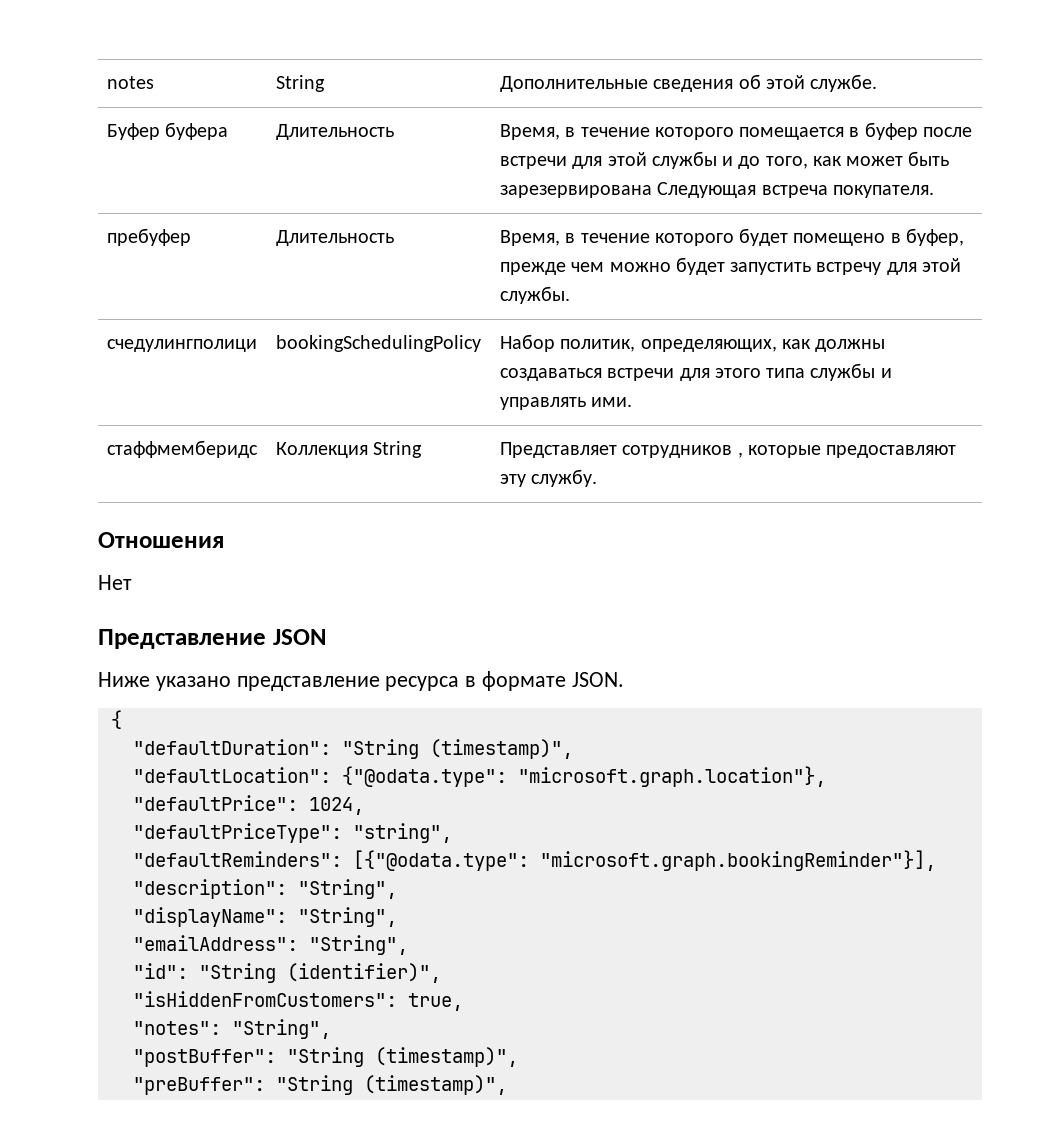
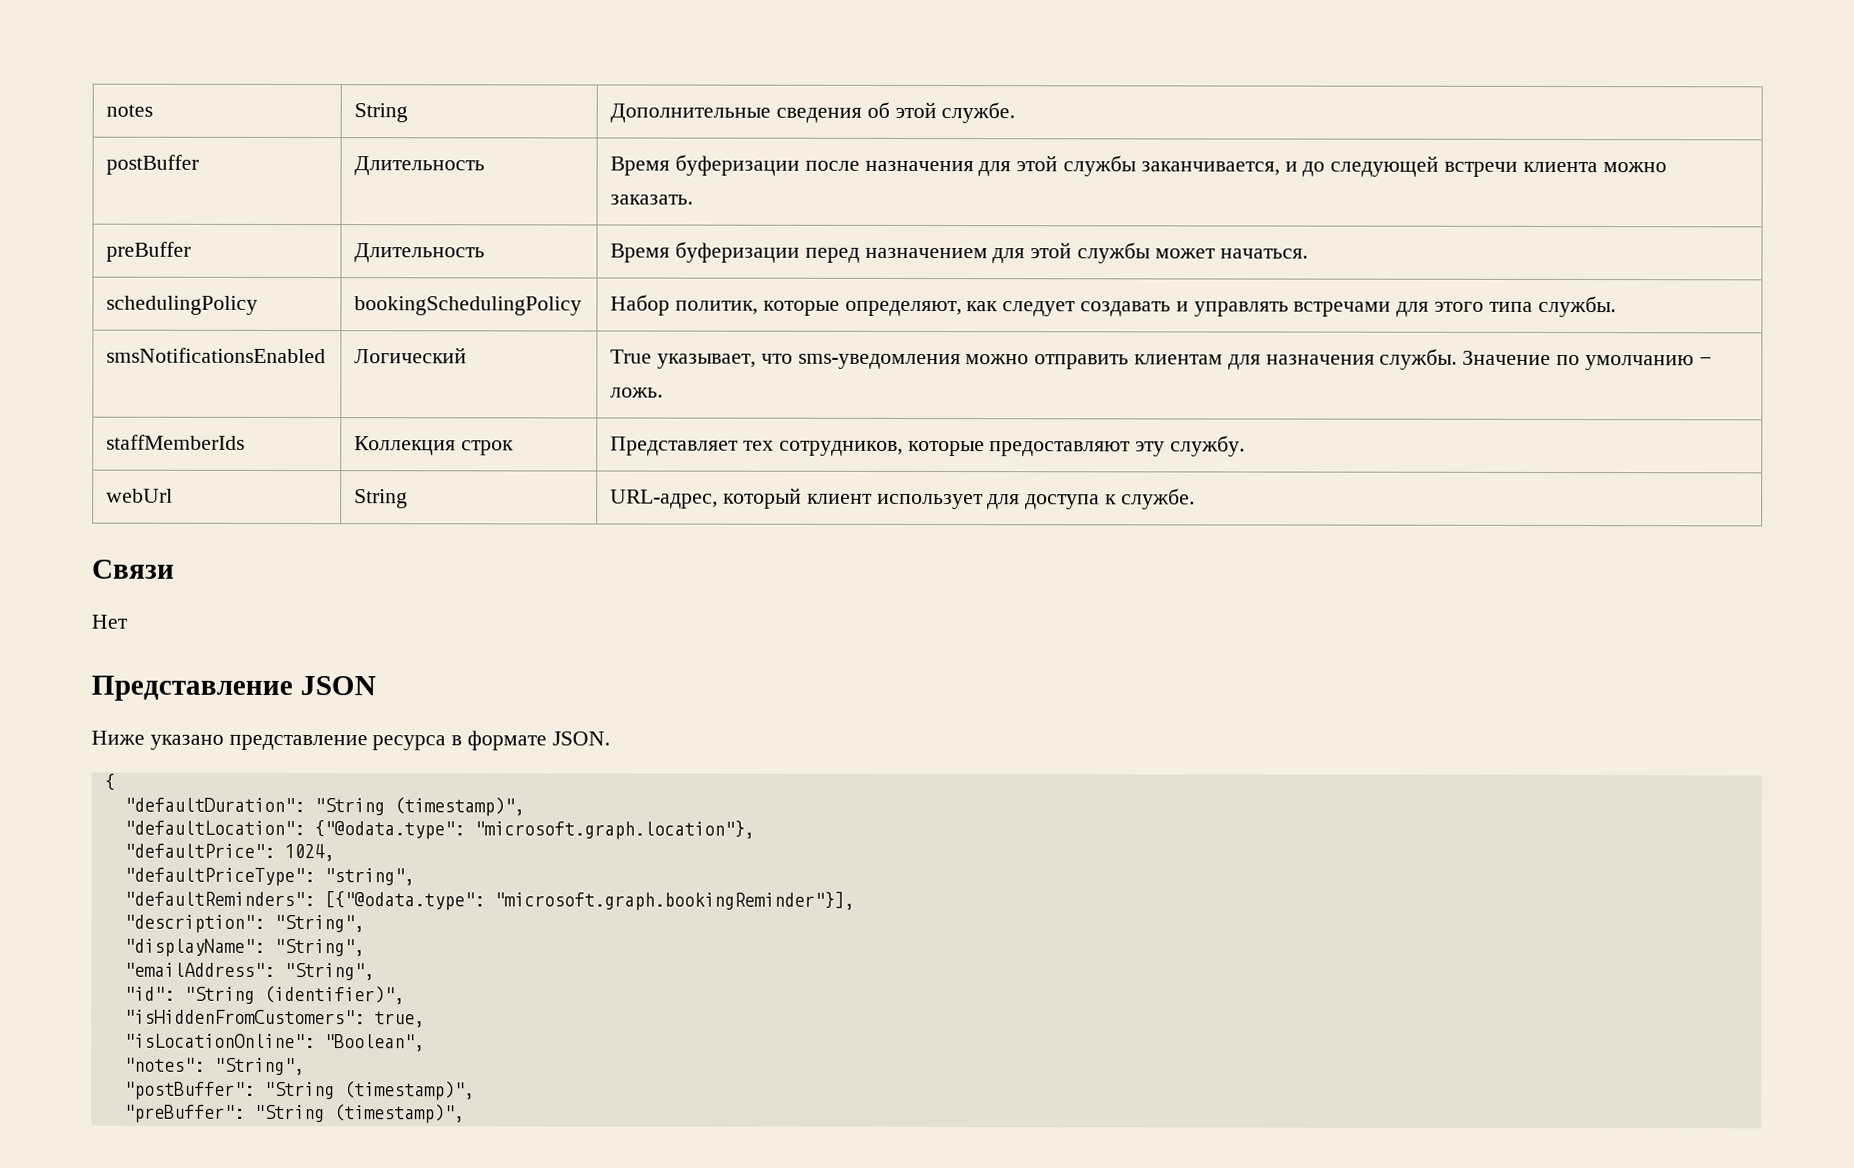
[107,122,229,140] [276,124,395,140] [500,122,972,140] [500,151,717,169] Буфер буфера | Длительность | Время, в течение которого помещается в буфер после встречи для этой службы -> [106,154,200,175] [354,156,486,176] [610,154,1280,177] postBuffer | Длительность | Время буферизации после назначения для этой службы заканчивается,
[765,151,950,169] [500,182,934,198] [107,228,192,246] [276,230,395,246] [500,228,964,246] [500,257,961,275] [500,286,571,304] [107,339,258,352] [276,335,482,352] [500,334,886,352] [500,363,892,381] [500,397,633,410] [107,440,259,458] того, как может быть зарезервирована Следующая встреча покупателя. // пребуфер | Длительность | Время, в течение которого будет помещено в буфер, прежде чем можно будет запустить встречу для этой службы. // счедулингполици | bookingSchedulingPolicy | Набор политик, определяющих, как должны создаваться встречи для этого типа службы и управлять ими. // стаффмемберидс -> [1330,155,1667,177] [610,194,694,205] [106,241,192,262] [354,243,486,263] [610,241,1308,264] [106,295,259,315] [354,296,583,316] [610,294,1616,318] [106,347,327,364] [354,347,468,364] [610,348,1712,371] [610,387,664,398] [106,434,246,450] следующей встречи клиента можно заказать. // preBuffer | Длительность | Время буферизации перед назначением для этой службы может начаться. // schedulingPolicy | bookingSchedulingPolicy | Набор политик, которые определяют, как следует создавать и управлять встречами для этого типа службы. // smsNotificationsEnabled | Логический | True указывает, что sms-уведомления можно отправить клиентам для назначения службы. Значение по умолчанию − ложь. // staffMemberIds
[373,441,423,458] String -> [460,440,514,456] строк
[622,445,743,458] сотрудников , -> [742,440,903,456] тех сотрудников,
[98,532,224,548] // Отношения -> [106,488,174,503] [354,489,409,509] [610,487,1195,510] [92,559,175,579] // webUrl | String | URL-адрес, который клиент использует для доступа к службе. // Связи
(463, 1002) none -> [123,1033,425,1052] // "isLocationOnline": "Boolean",

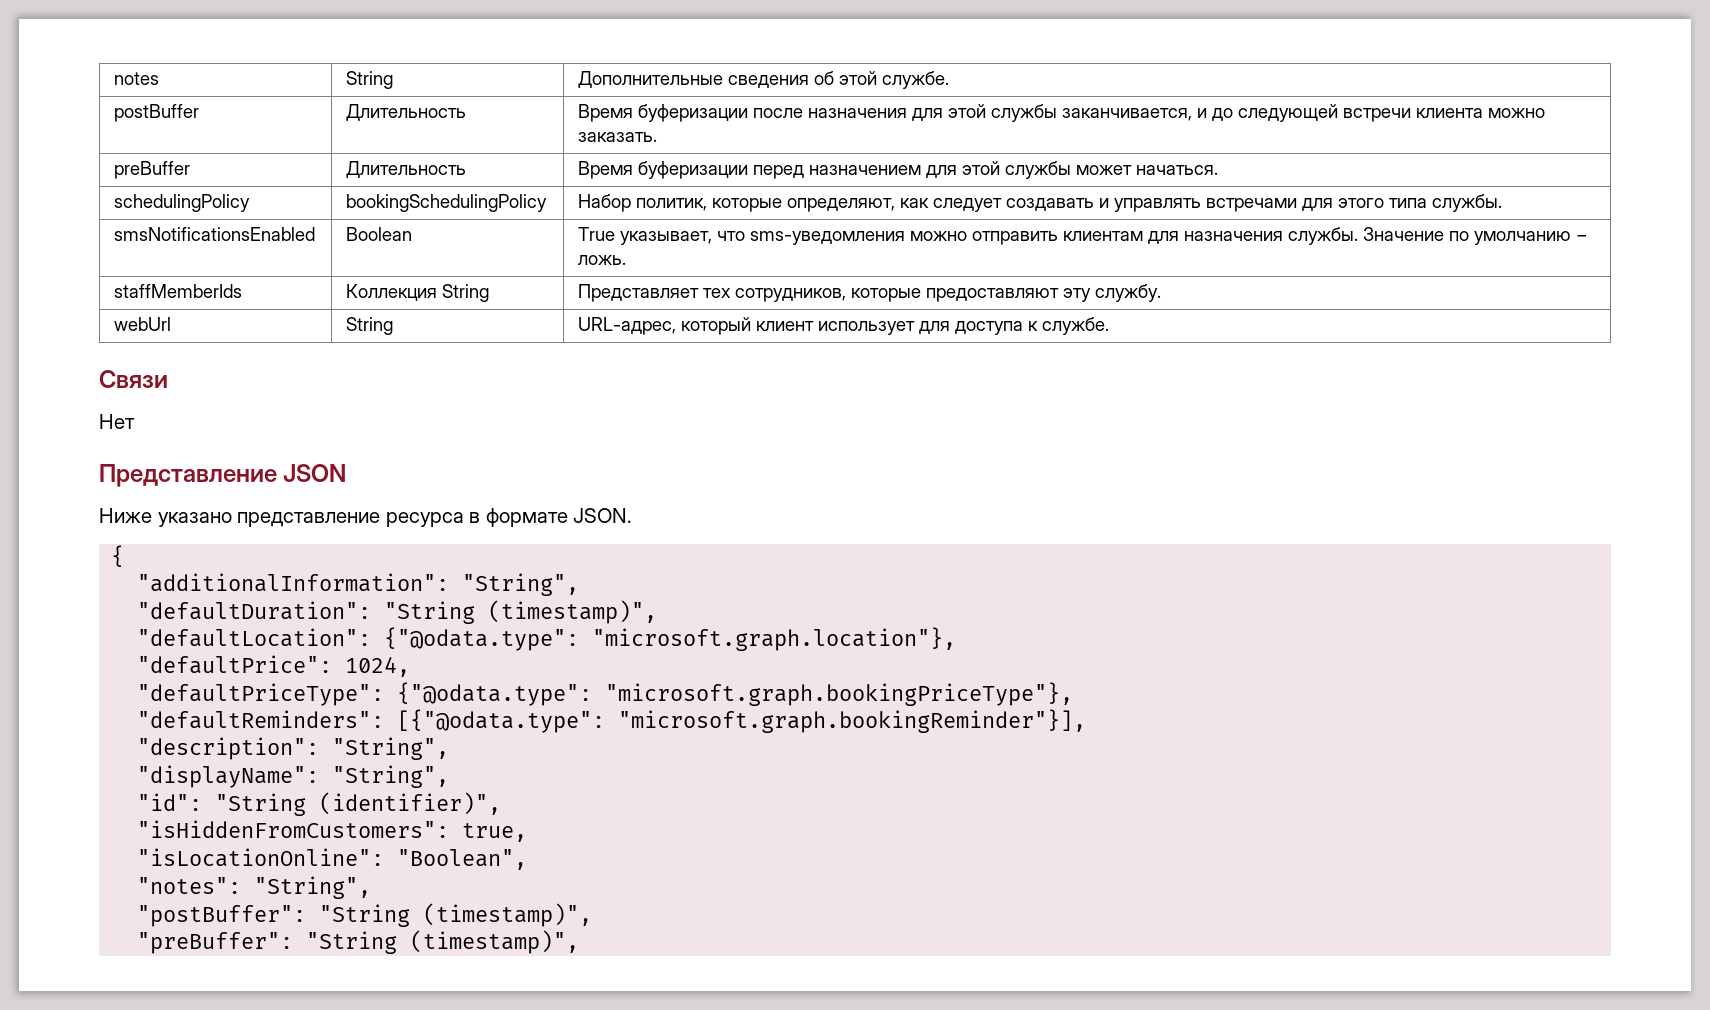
[354,347,468,364] Логический -> [346,227,413,241] Boolean
[460,440,514,456] строк -> [442,284,490,302] String
(115, 782) none -> [137,573,580,596] // "additionalInformation": "String",
[323,868,415,886] "string", -> [397,682,1074,706] {"@odata.type": "microsoft.graph.bookingPriceType"},
[123,962,375,981] // "emailAddress": "String", -> (450, 776) none

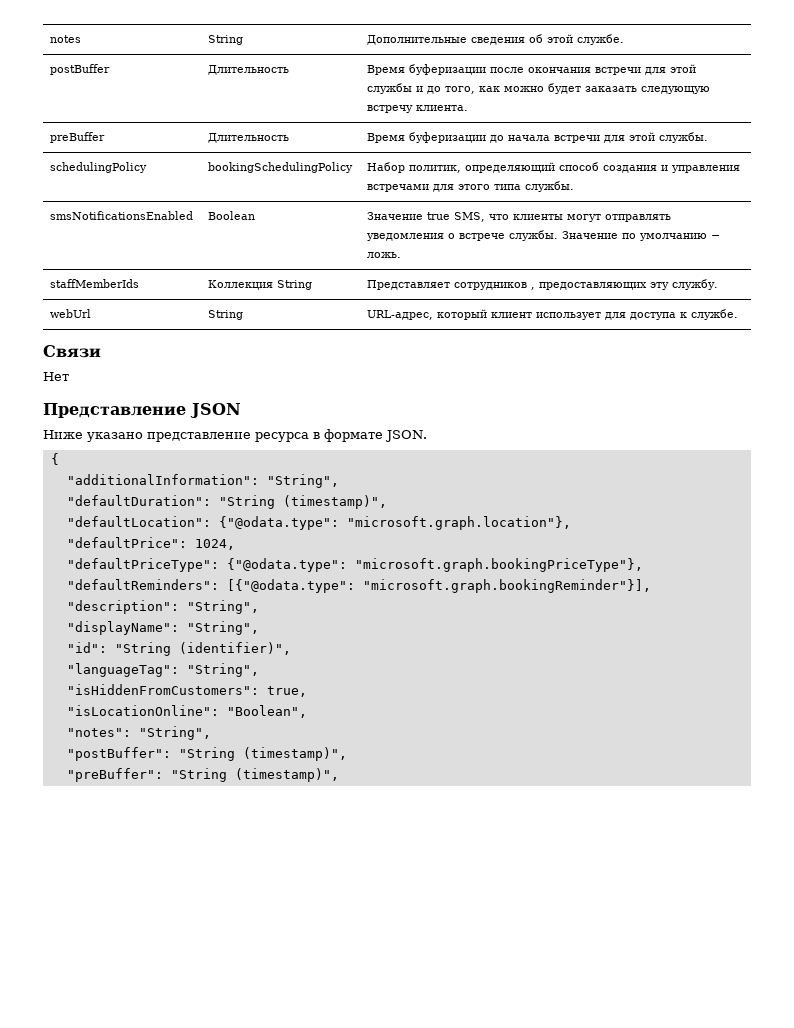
[808,104,1193,122] назначения для этой службы заканчивается, -> [528,64,697,75] [367,83,413,94] окончания встречи для этой службы
[1238,104,1546,122] [578,132,658,142] [114,161,191,179] [346,161,467,178] [578,161,1219,179] [114,194,251,212] [346,194,548,212] [578,194,1202,212] следующей встречи клиента можно заказать. // preBuffer | Длительность | Время буферизации перед назначением для этой службы может начаться. // schedulingPolicy | bookingSchedulingPolicy | Набор политик, которые определяют, как следует создавать и управлять -> [445,83,711,94] [367,105,469,113] [50,132,106,143] [208,133,290,143] [367,132,709,143] [50,162,148,173] [208,162,354,173] [367,162,741,173] того, как можно будет заказать следующую встречу клиента. // preBuffer | Длительность | Время буферизации до начала встречи для этой службы. // schedulingPolicy | bookingSchedulingPolicy | Набор политик, определяющий способ создания и управления
[578,227,1284,245] True указывает, что sms-уведомления можно отправить клиентам для назначения -> [367,212,672,222] [367,233,506,241] Значение true SMS, что клиенты могут отправлять уведомления о встрече
[703,288,1060,302] тех сотрудников, которые предоставляют -> [454,282,648,290] сотрудников , предоставляющих
(502, 803) none -> [66,663,259,677] // "languageTag": "String",

